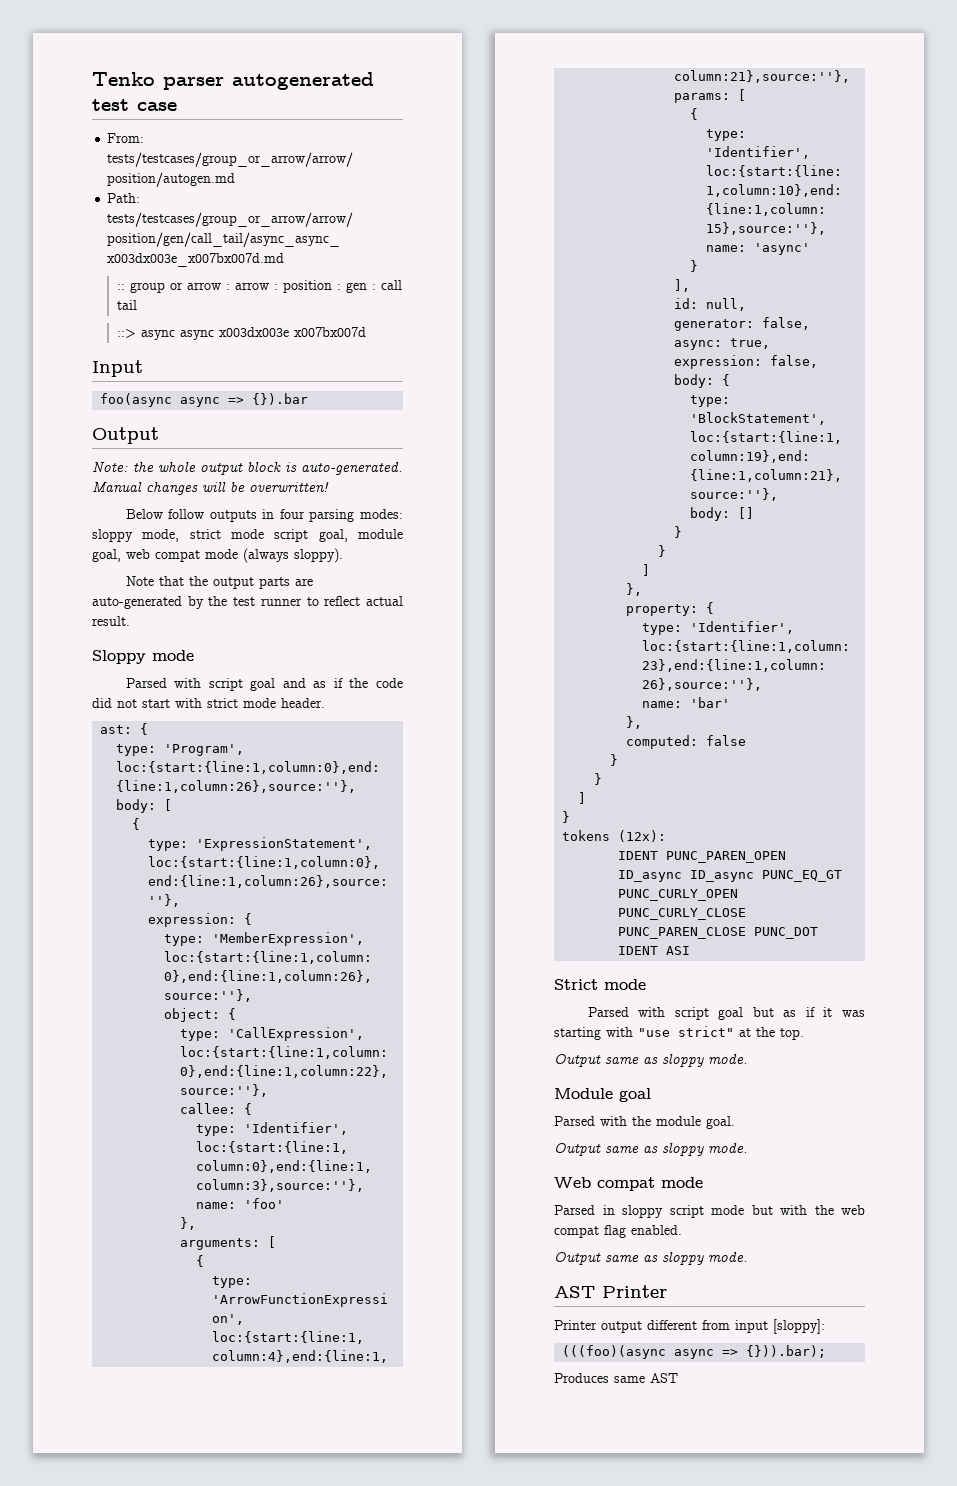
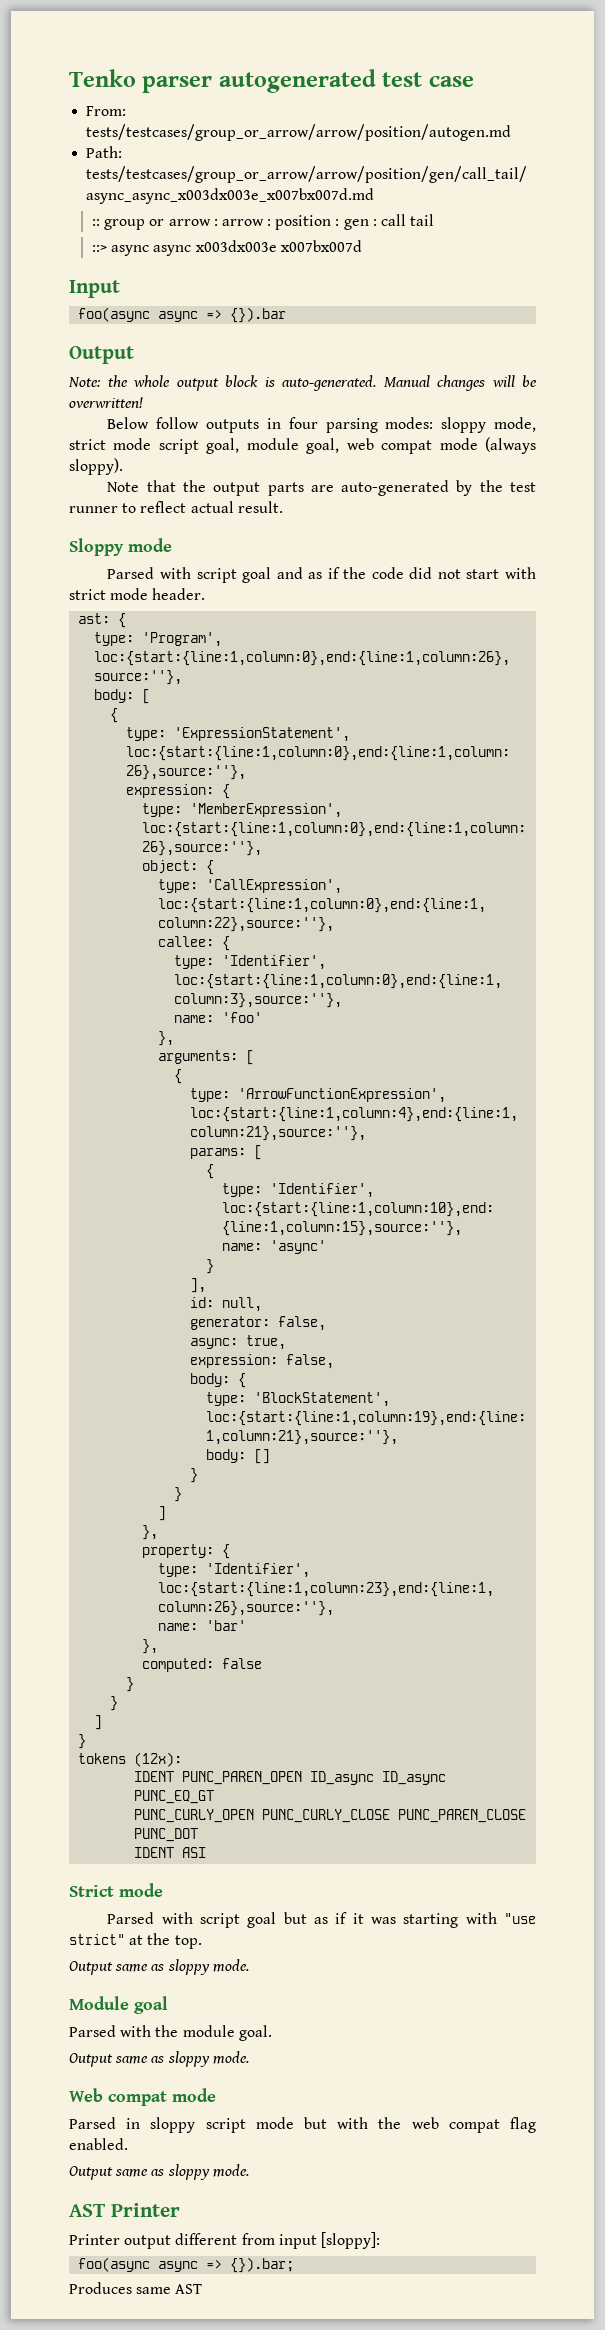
[562,1345,827,1359] (((foo)(async async => {})).bar); -> [78,2257,295,2273] foo(async async => {}).bar;

